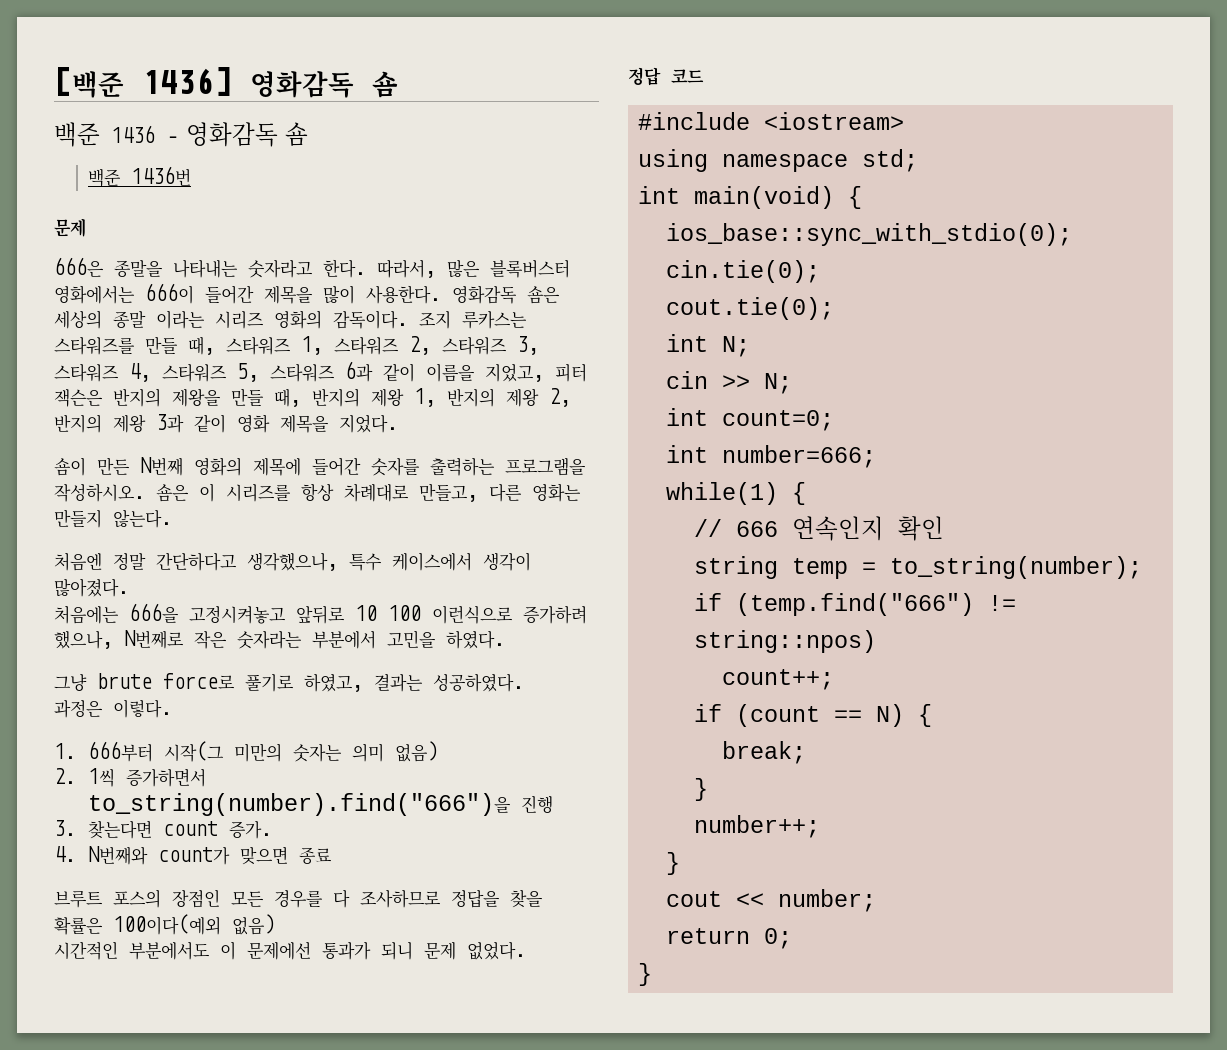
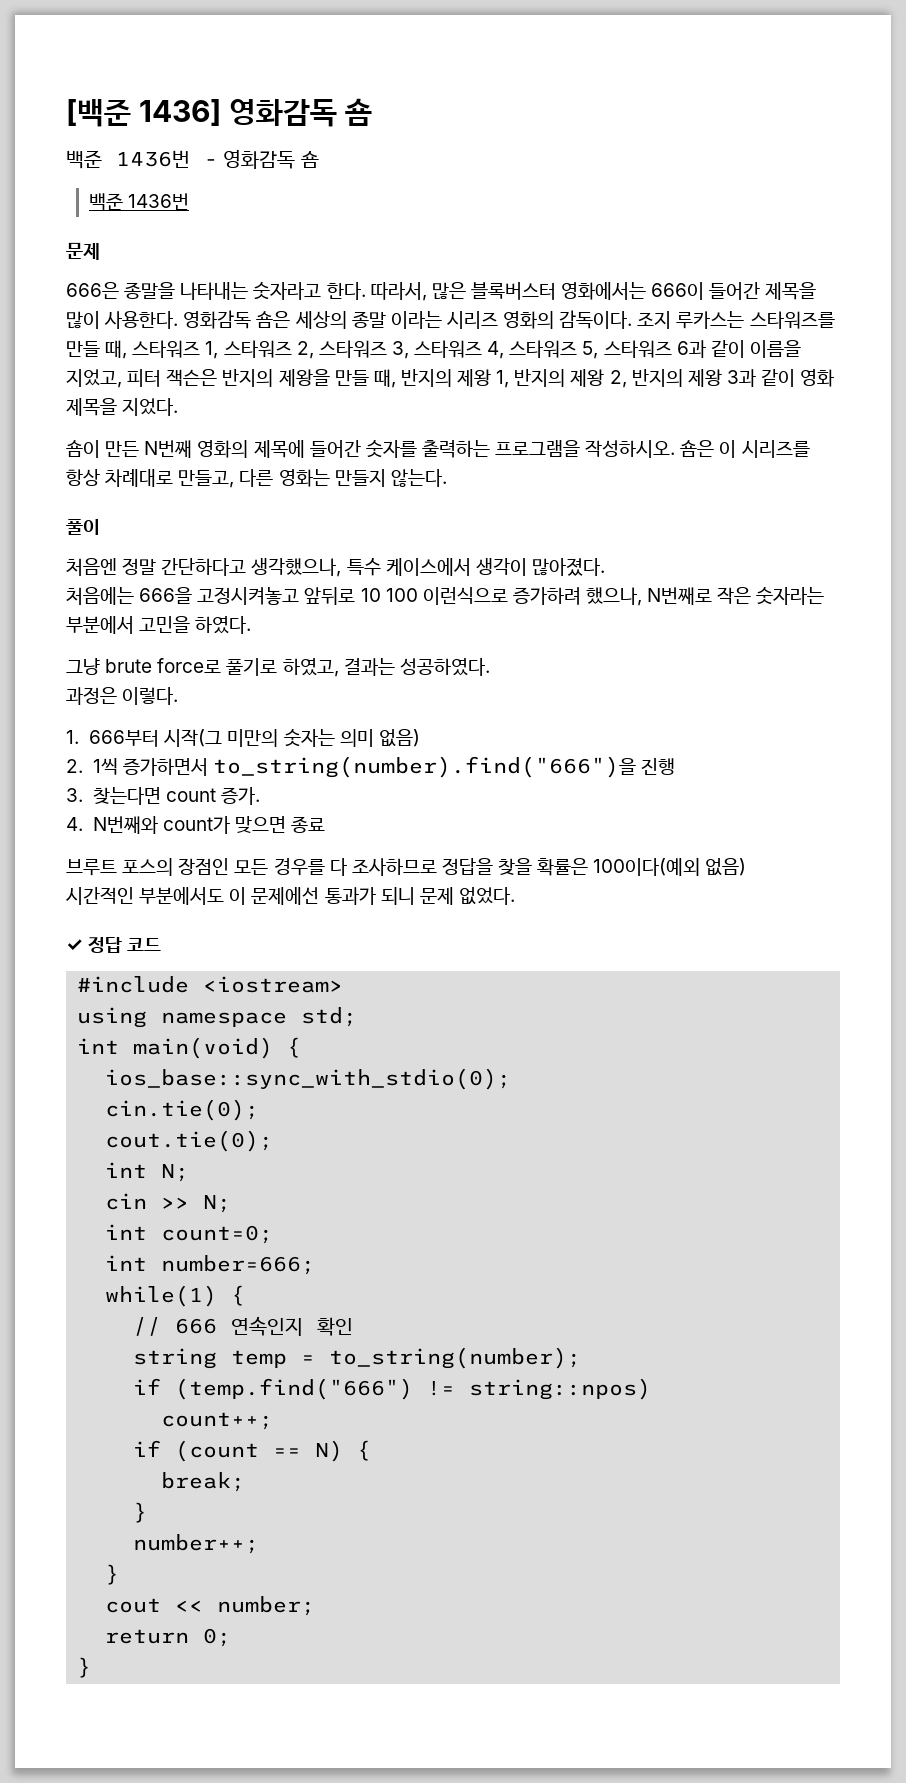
[111,125,155,143] 1436 -> [116,150,190,168] 1436번
(172, 518) none -> [66,519,100,535] // 풀이
(526, 951) none -> [66,939,83,951] ✓

